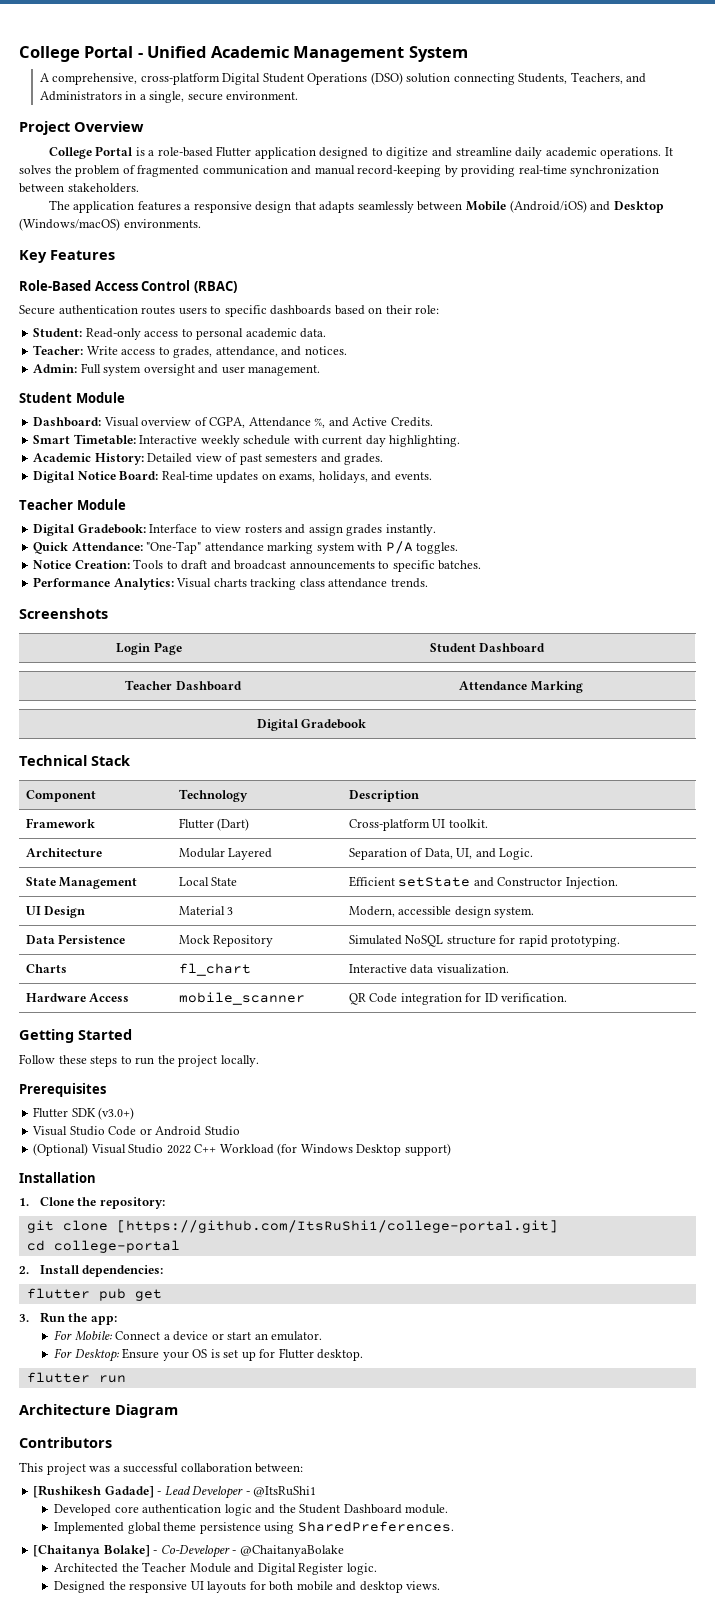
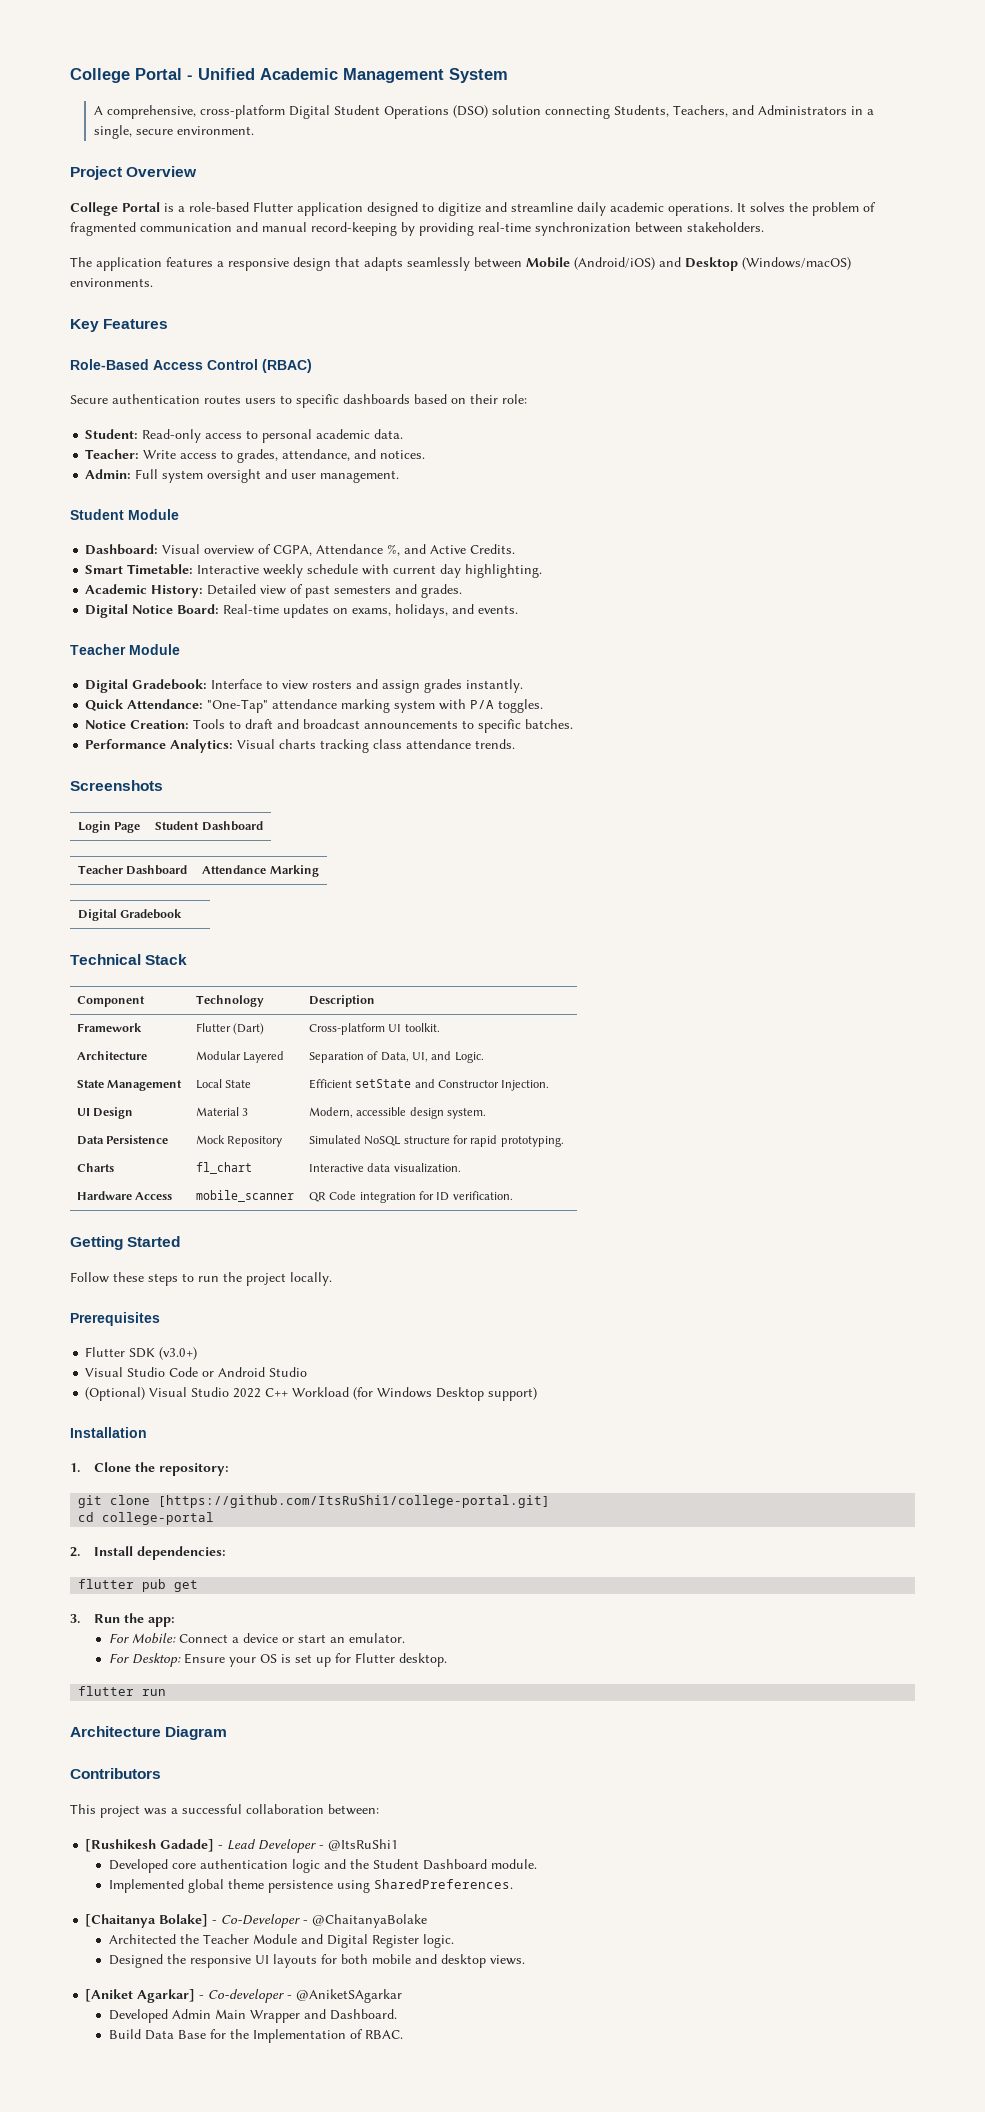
(441, 1585) none -> [85,1989,403,2003] [109,2009,398,2023] [109,2029,404,2043] // [Aniket Agarkar] - Co-developer - @AniketSAgarkar // Developed Admin Main Wrapper and Dashboard. // Build Data Base for the Implementation of RBAC.

